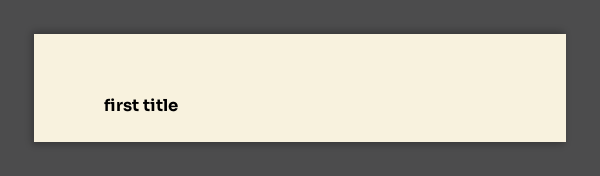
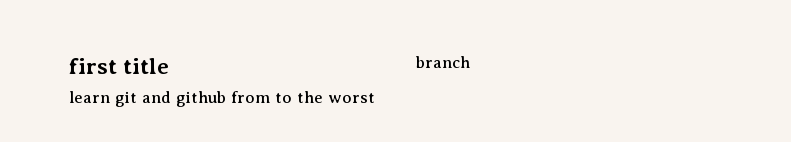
(179, 105) none -> [69,91,375,107] [415,56,470,68] // learn git and github from to the worst branch

